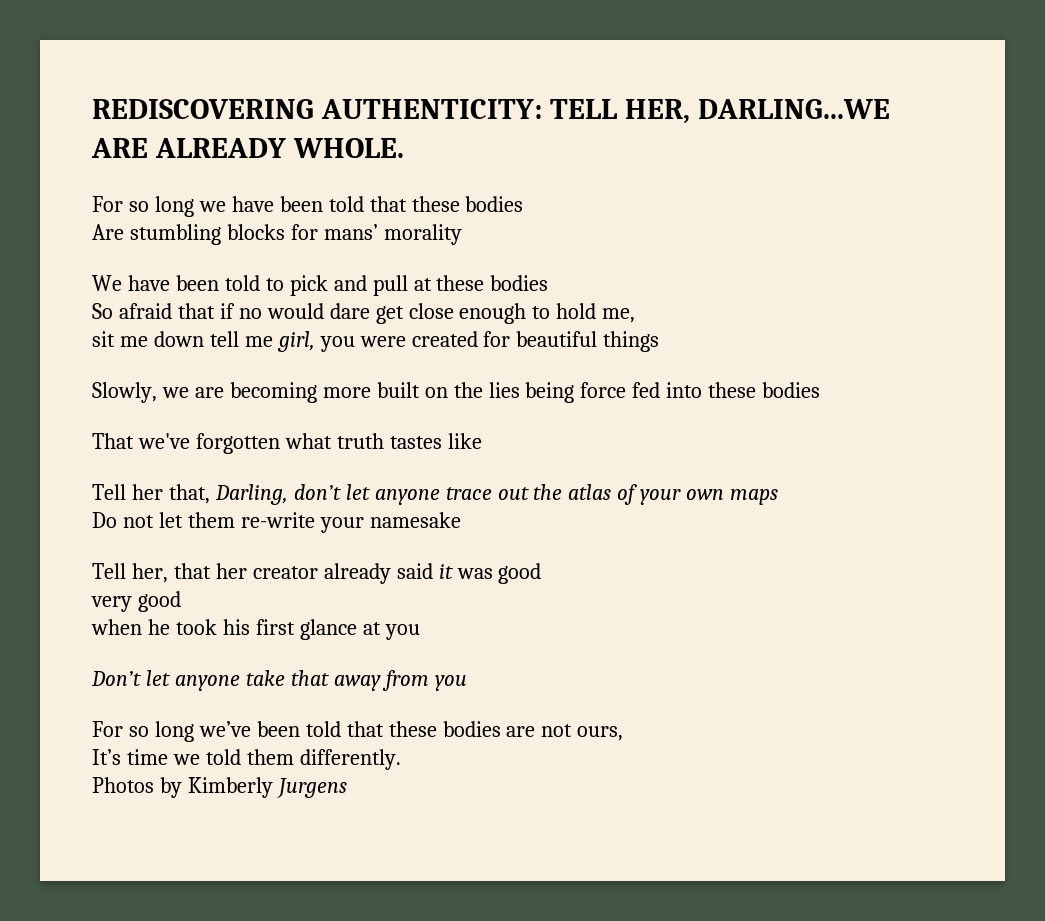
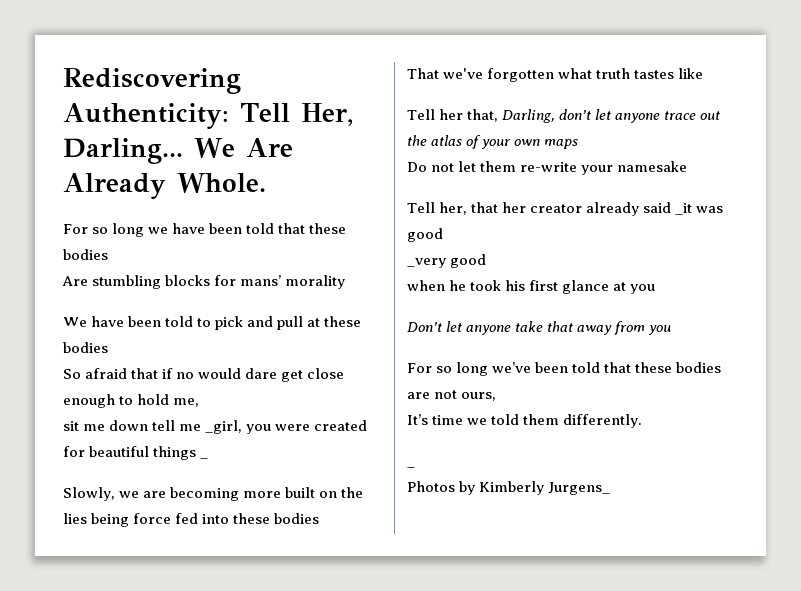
[92,99,891,124] [91,138,405,158] REDISCOVERING AUTHENTICITY: TELL HER, DARLING...WE ARE ALREADY WHOLE. -> [63,68,241,94] [63,103,353,129] [63,138,293,164] [63,173,266,199] Rediscovering Authenticity: Tell Her, Darling... We Are Already Whole.
[276,331,315,352] girl, -> [205,420,243,434] _girl,
(660, 341) none -> [200,457,209,459] _
[438,564,453,579] it -> [675,203,693,215] _it
[91,596,132,612] very -> [407,258,446,268] _very
(401, 759) none -> [407,466,415,468] // _
[276,778,347,798] Jurgens -> [548,482,611,495] Jurgens_

